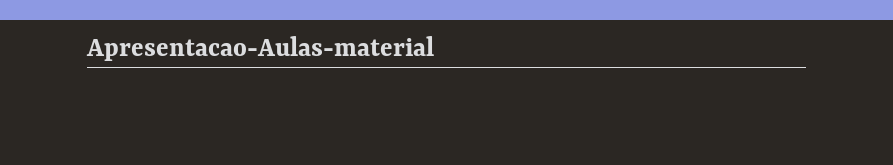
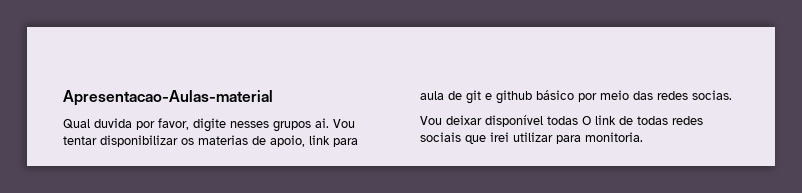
(434, 48) none -> [63,118,355,132] [63,135,358,147] [420,90,732,104] [420,115,703,127] [420,132,643,144] // Qual duvida por favor, digite nesses grupos ai. Vou tentar disponibilizar os materias de apoio, link para aula de git e github básico por meio das redes socias. // Vou deixar disponível todas O link de todas redes sociais que irei utilizar para monitoria.

